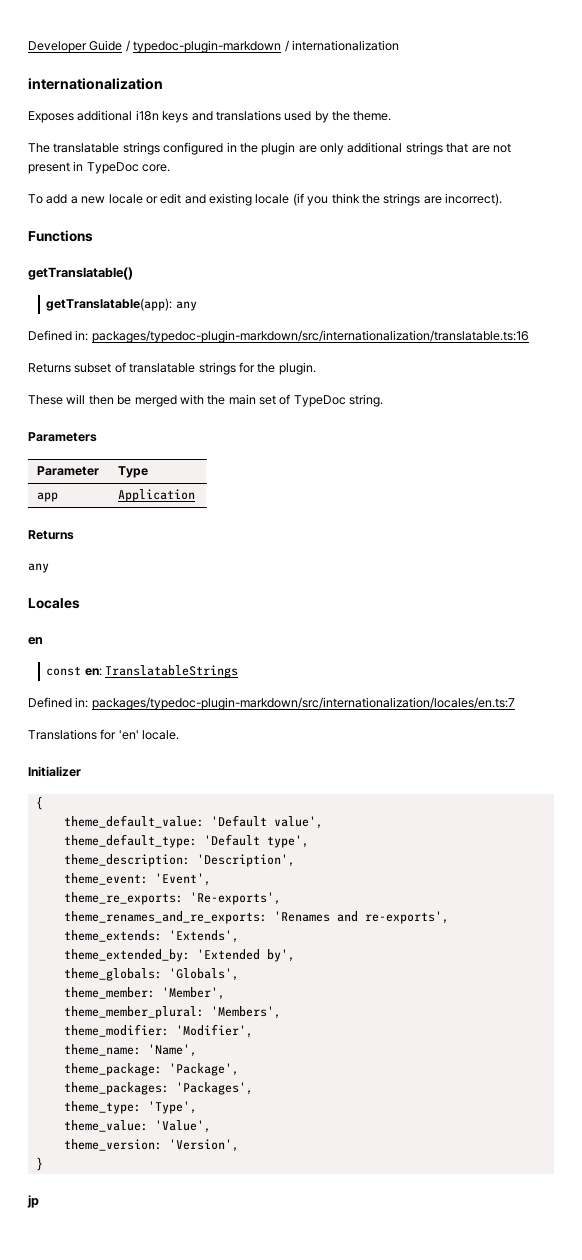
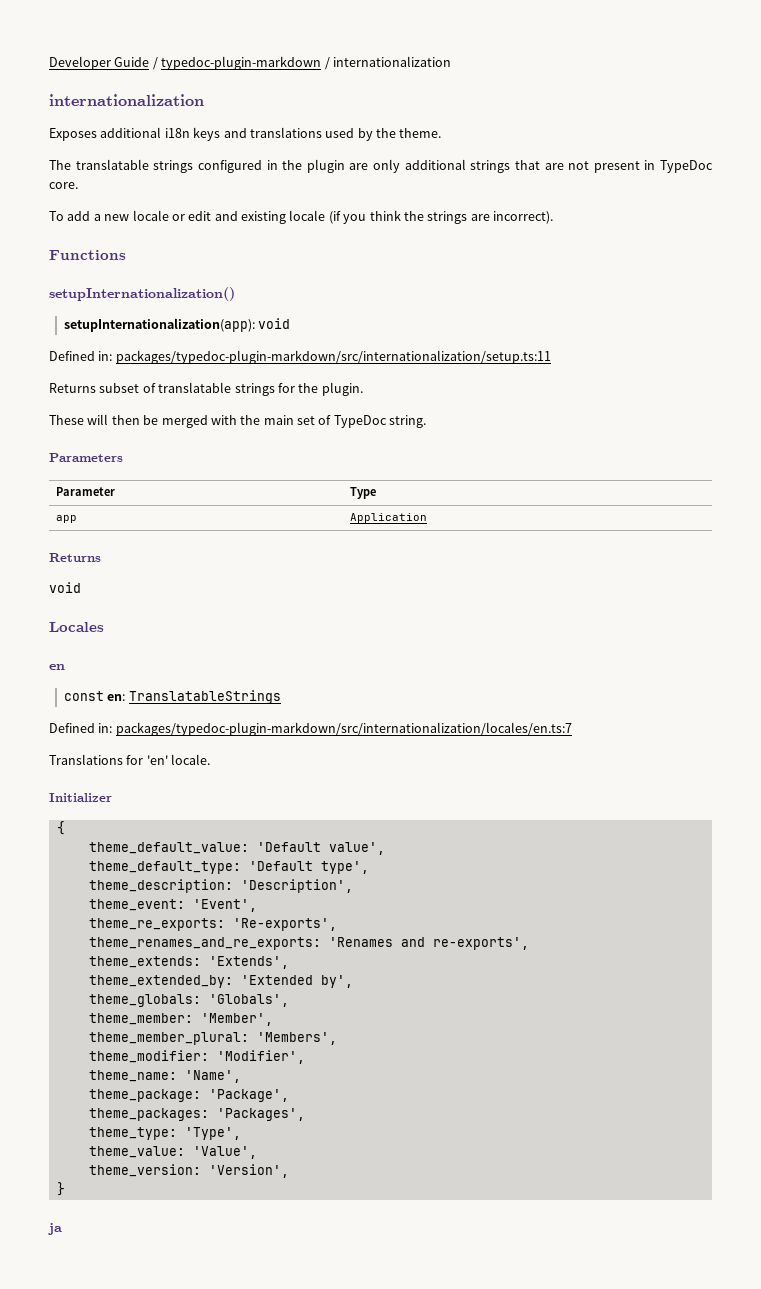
[28,267,133,280] [46,298,197,311] [28,330,529,343] getTranslatable() // getTranslatable(app): any // Defined in: packages/typedoc-plugin-markdown/src/internationalization/translatable.ts:16 -> [49,287,235,301] [64,318,291,332] [49,350,551,364] setupInternationalization() // setupInternationalization(app): void // Defined in: packages/typedoc-plugin-markdown/src/internationalization/setup.ts:11
[28,563,49,573] any -> [49,582,81,593] void
[27,1195,39,1208] jp -> [48,1223,62,1235] ja

